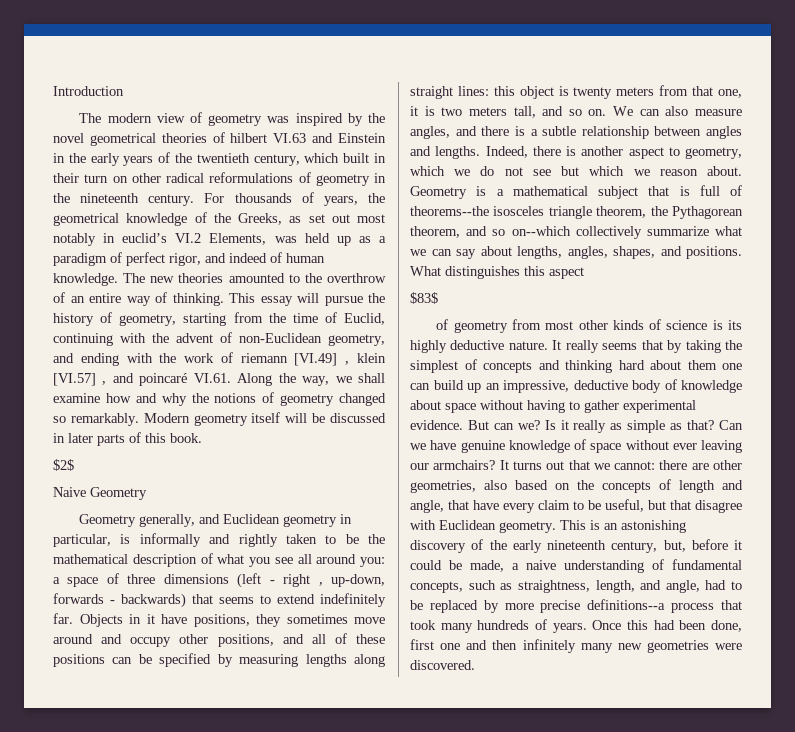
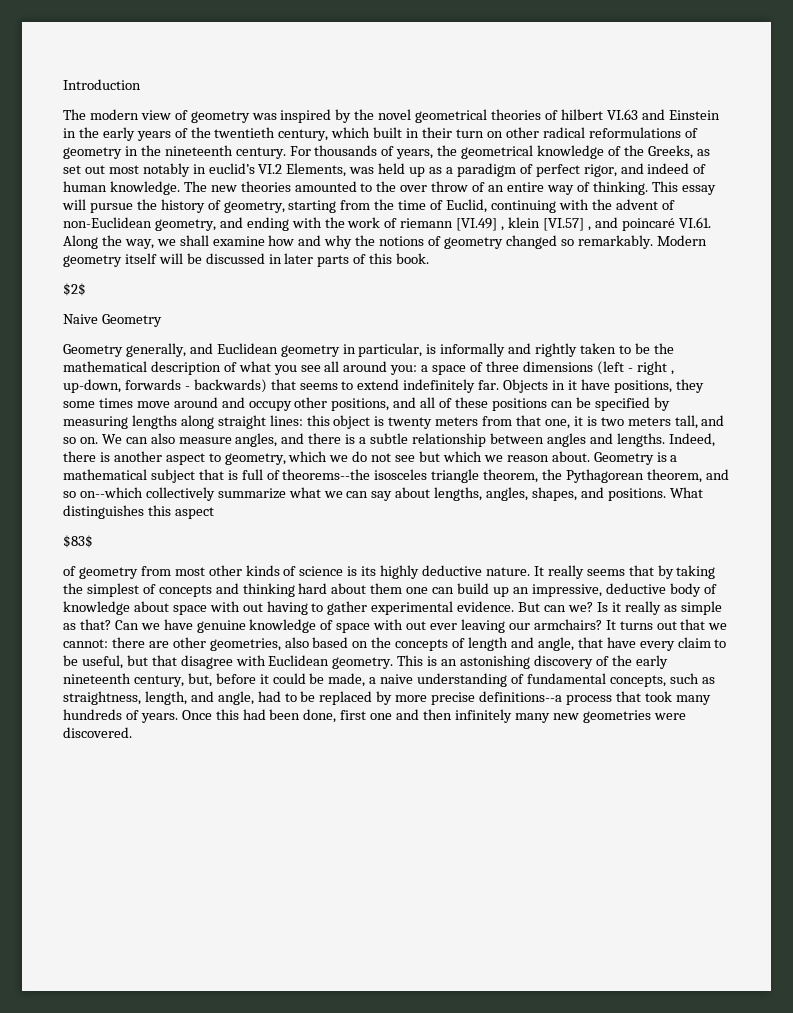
[327,273,386,283] overthrow -> [400,181,469,192] over throw
[286,614,348,624] sometimes -> [63,398,133,408] some times
[480,400,523,410] without -> [209,601,263,612] with out
[625,440,669,450] without -> [373,619,427,630] with out

